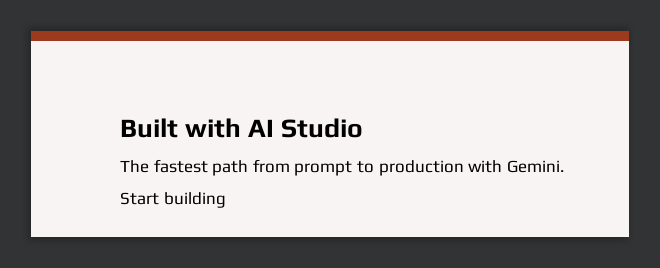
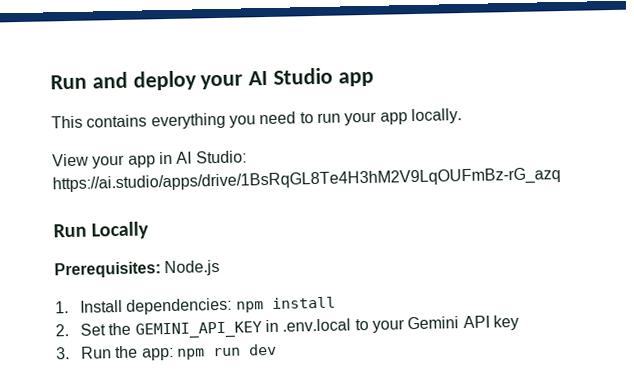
[120,118,364,138] [120,159,564,176] [120,192,226,208] Built with AI Studio // The fastest path from prompt to production with Gemini. // Start building -> [50,67,374,91] [51,108,462,130] [52,150,247,169] [52,167,561,194] [53,221,150,240] [54,259,221,279] [55,296,336,315] [55,314,520,339] [56,343,278,361] Run and deploy your AI Studio app // This contains everything you need to run your app locally. // View your app in AI Studio: https://ai.studio/apps/drive/1BsRqGL8Te4H3hM2V9LqOUFmBz-rG_azq // Run Locally // Prerequisites: Node.js // 1. Install dependencies: npm install // 2. Set the GEMINI_API_KEY in .env.local to your Gemini API key // 3. Run the app: npm run dev

